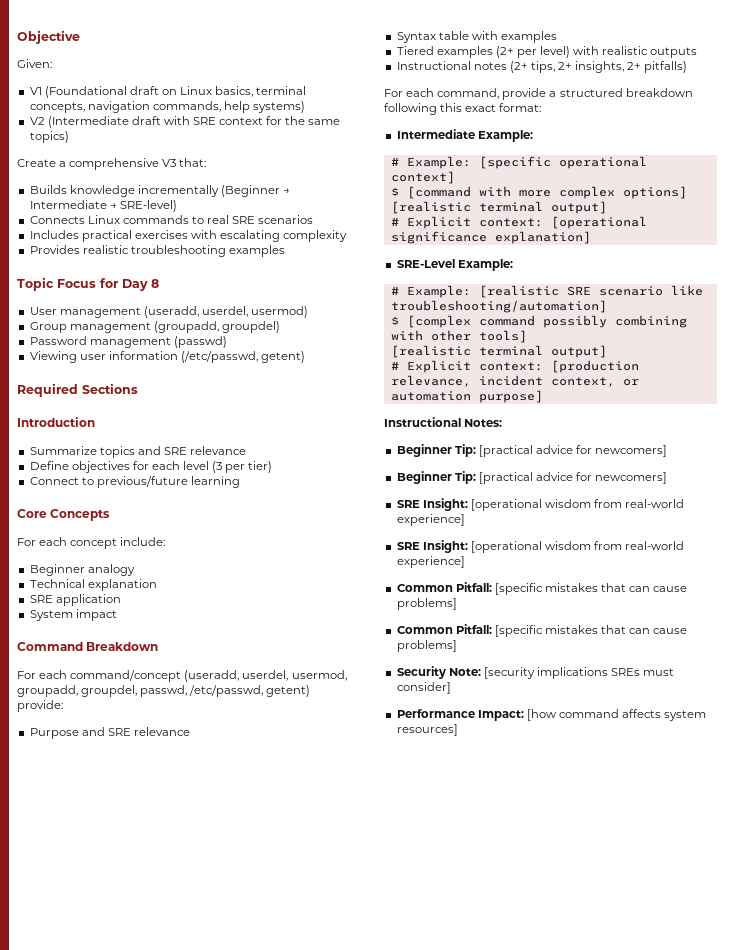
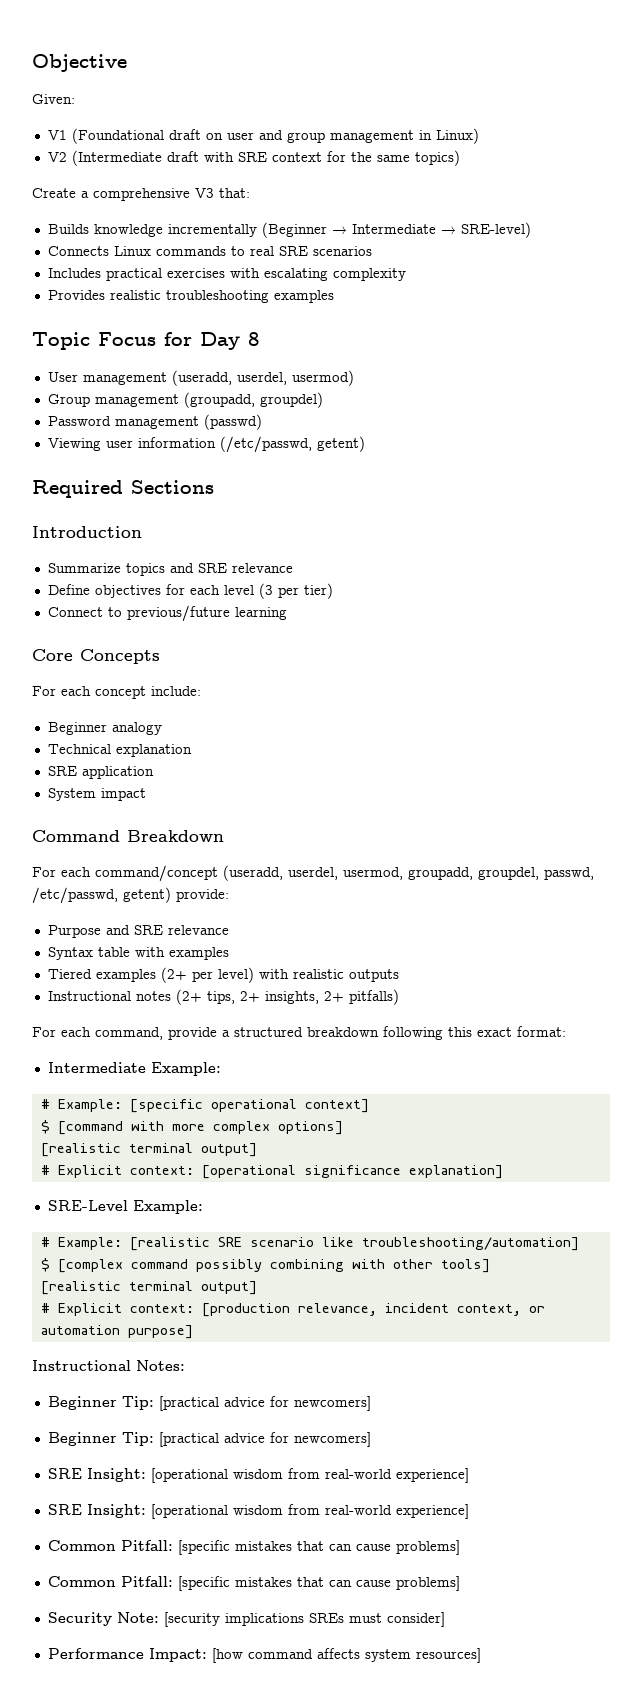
[180,86,307,97] [29,101,306,113] Linux basics, terminal concepts, navigation commands, help systems) -> [226,128,479,144] user and group management in Linux)

